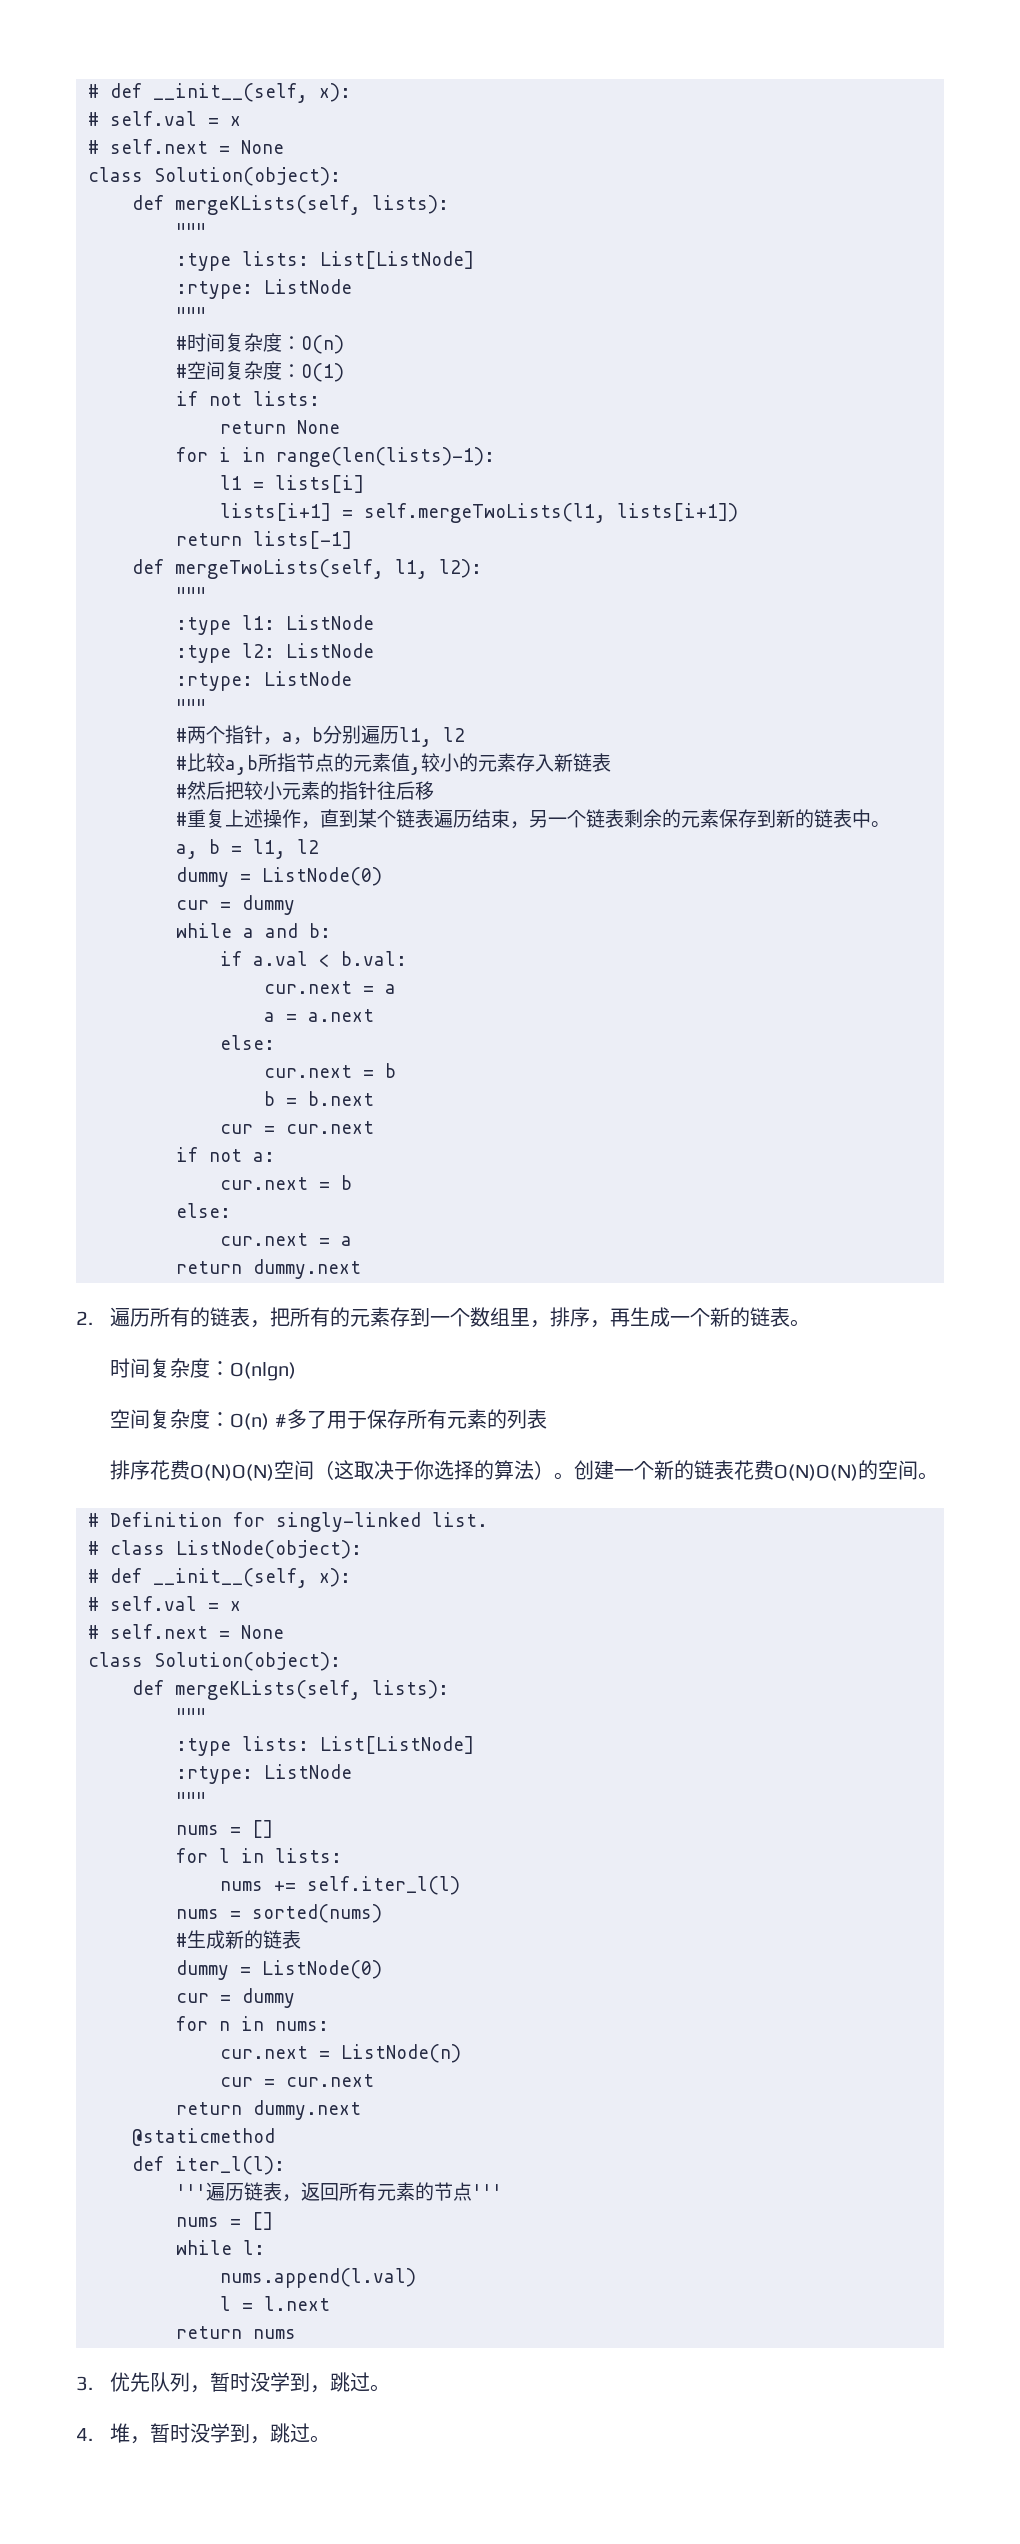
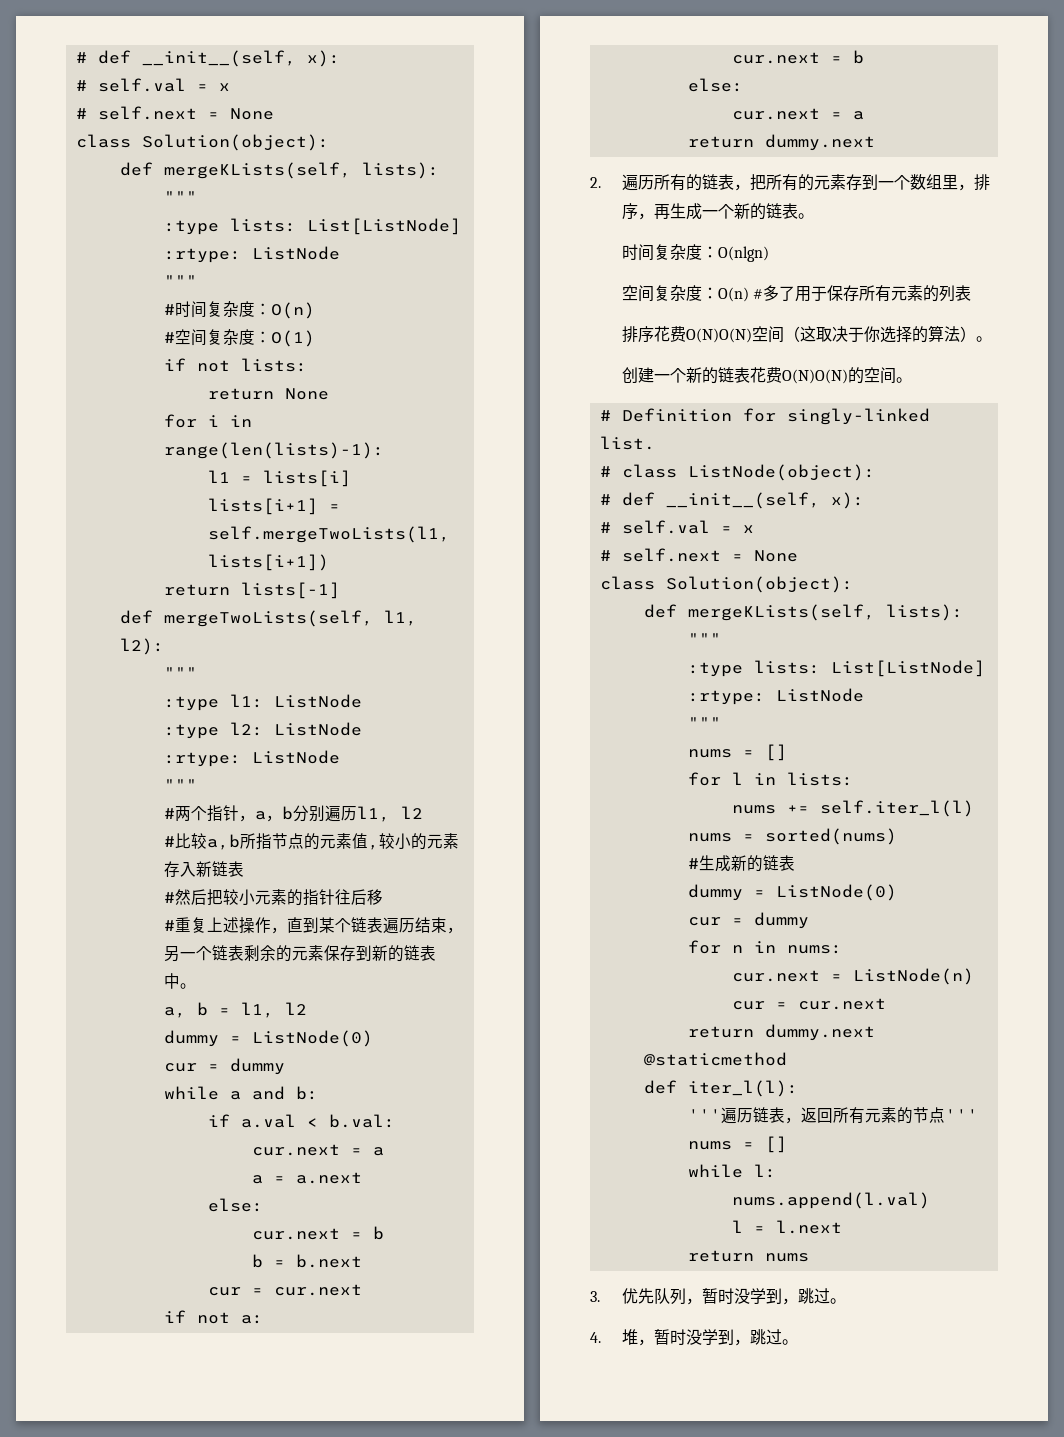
(575, 1476) none -> (992, 339) //

